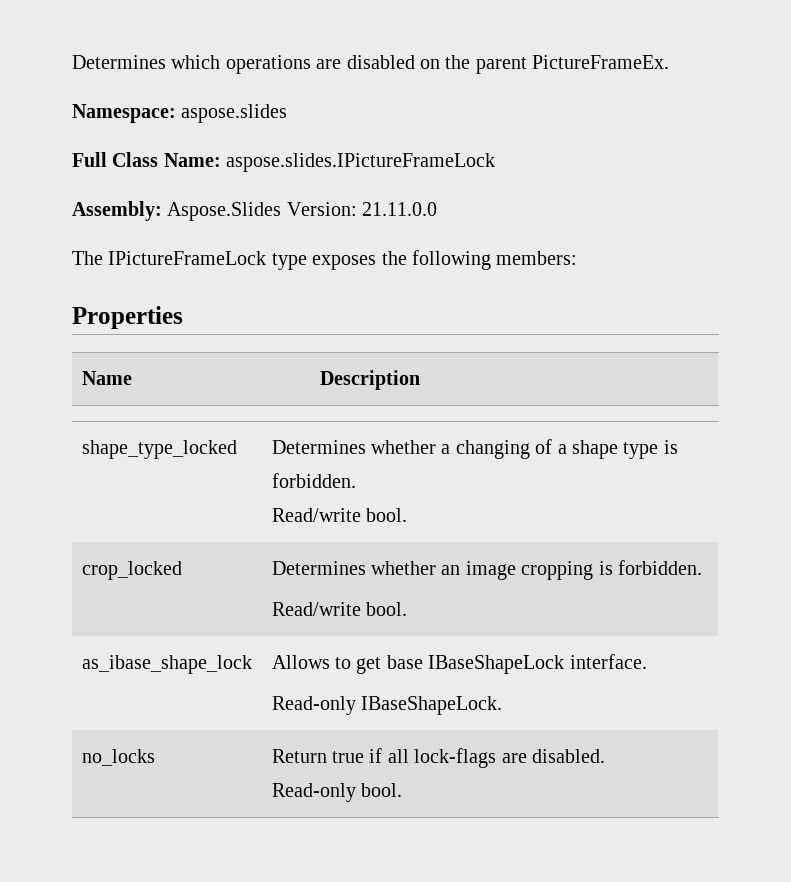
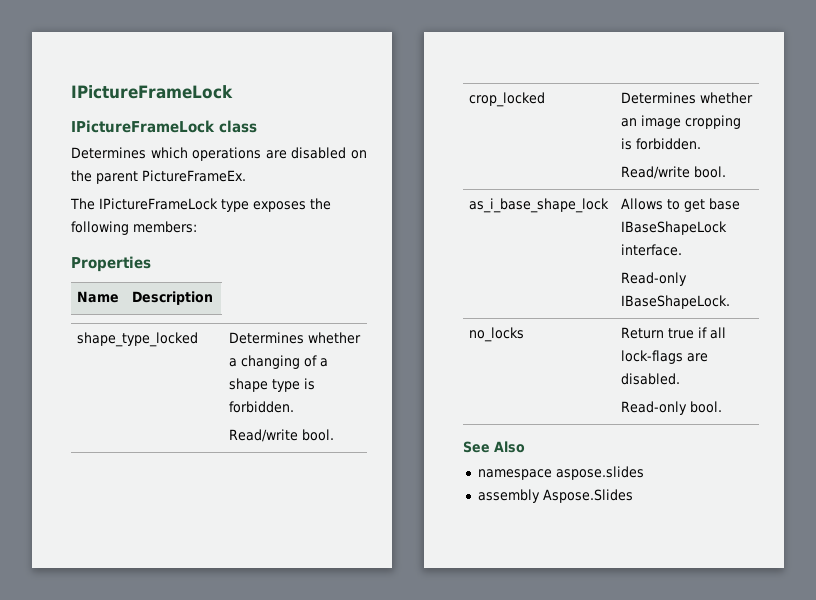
(72, 62) none -> [71,85,233,99] [71,120,257,133] IPictureFrameLock // IPictureFrameLock class //
[72,104,288,123] [72,152,496,172] [72,201,438,221] // Namespace: aspose.slides // Full Class Name: aspose.slides.IPictureFrameLock // Assembly: Aspose.Slides Version: 21.11.0.0 -> (246, 176) none
[81,655,252,674] as_ibase_shape_lock -> [469,198,610,213] as_i_base_shape_lock
(402, 790) none -> [463,441,525,453] [477,466,644,480] [477,489,633,503] // See Also // namespace aspose.slides // assembly Aspose.Slides

